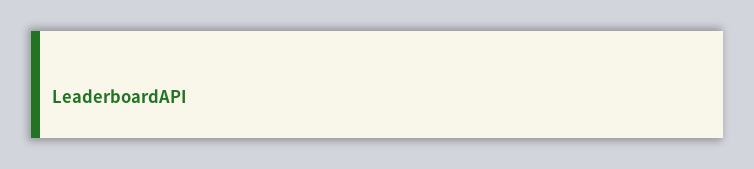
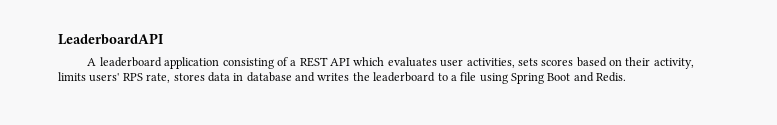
(186, 96) none -> [87,57,694,69] [58,72,627,84] // A leaderboard application consisting of a REST API which evaluates user activities, sets scores based on their activity, limits users' RPS rate, stores data in database and writes the leaderboard to a file using Spring Boot and Redis.

